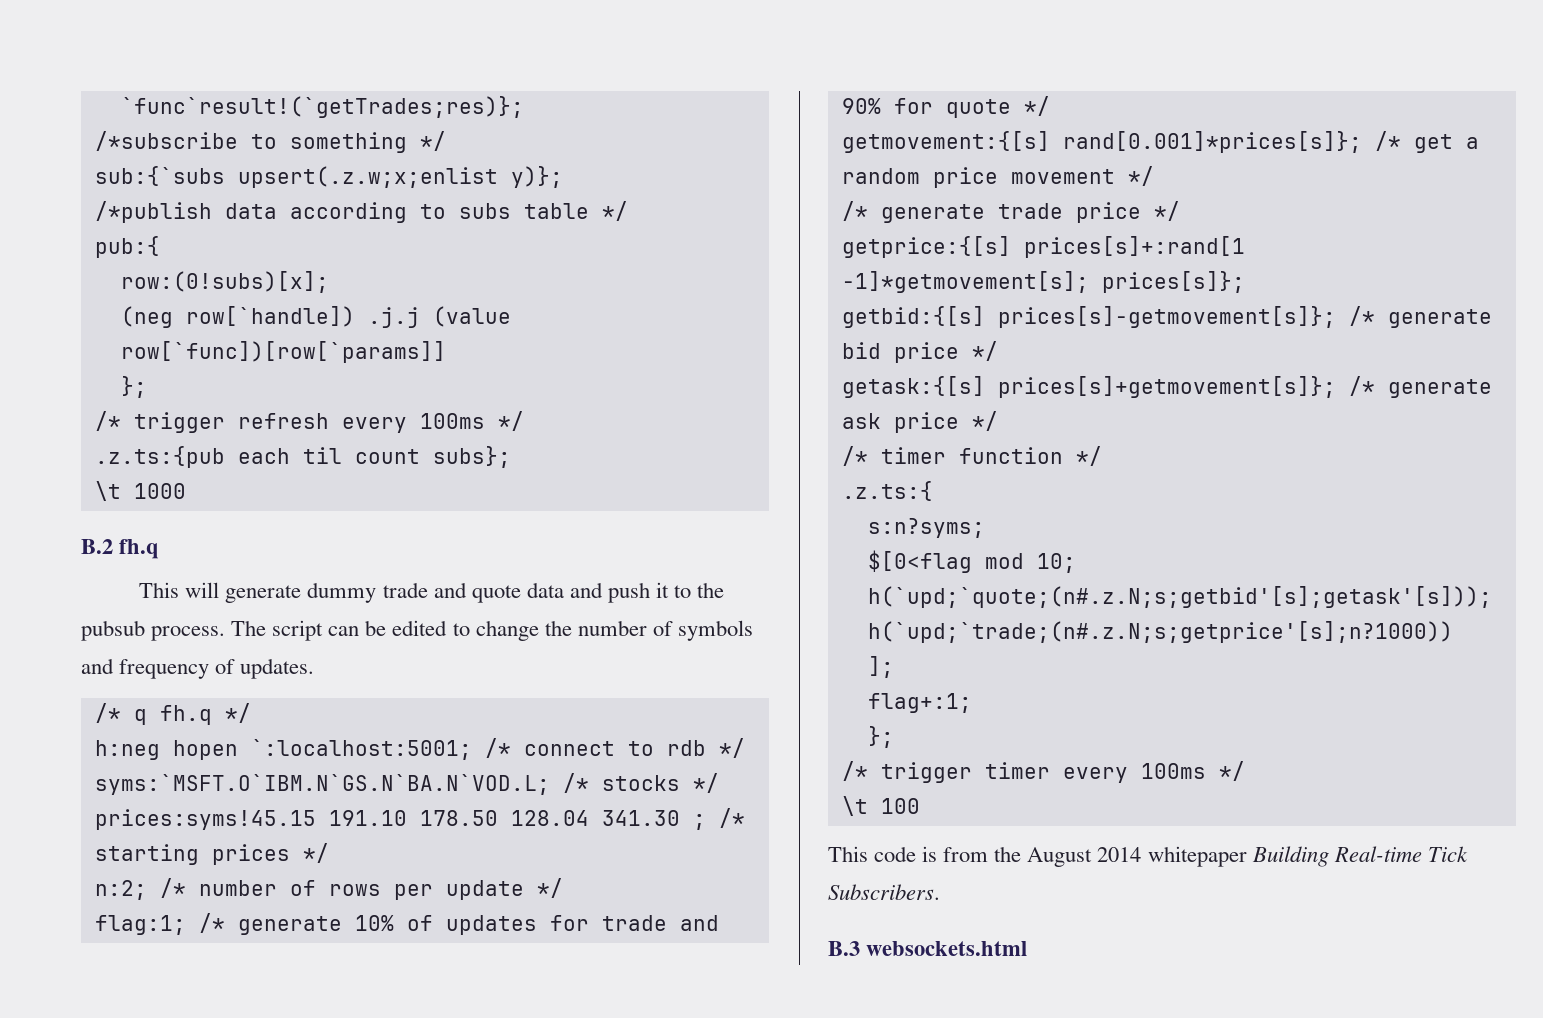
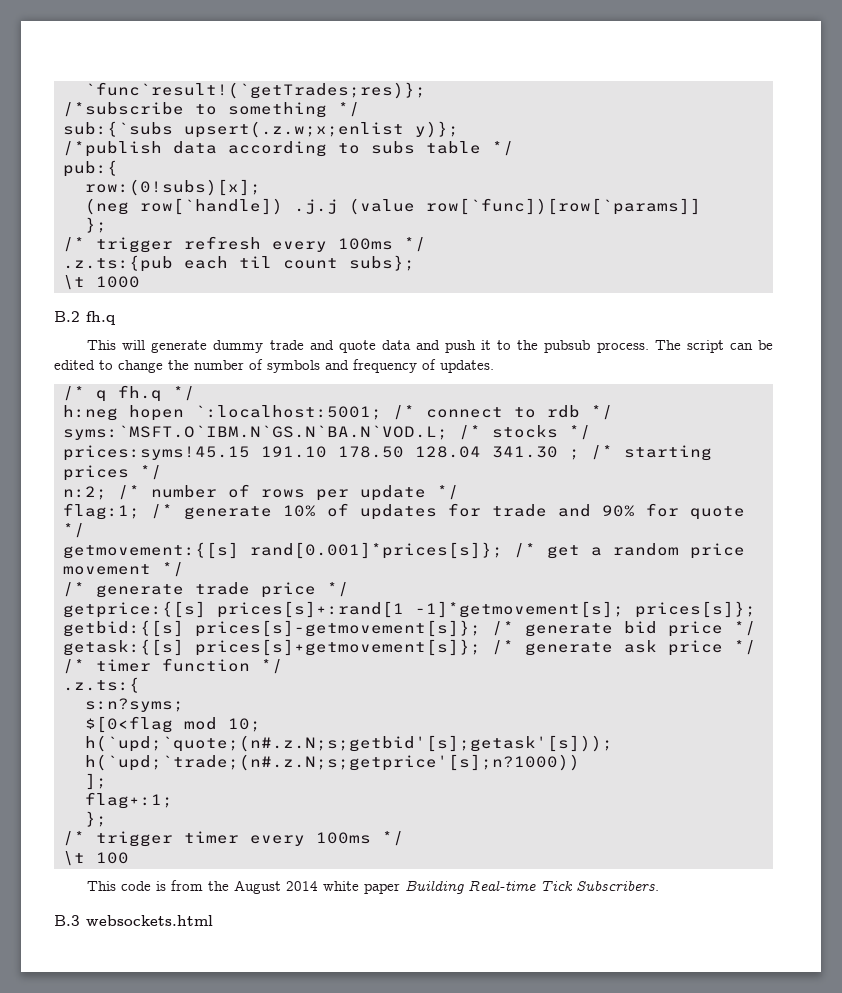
[1147,846,1247,867] whitepaper -> [323,881,401,894] white paper

